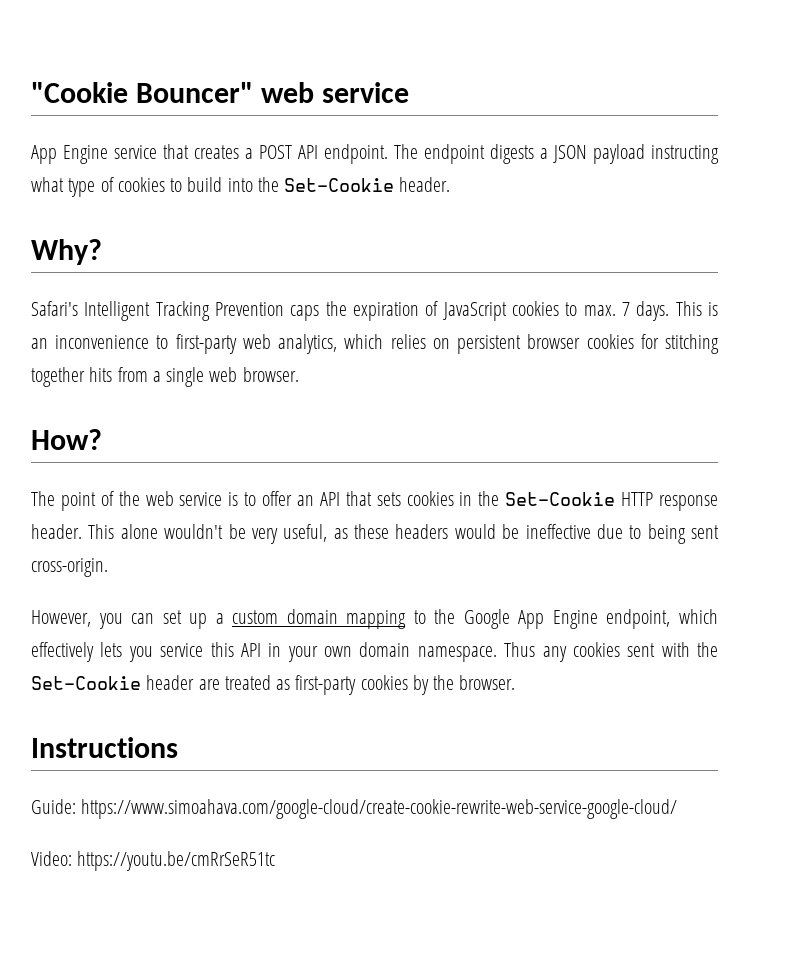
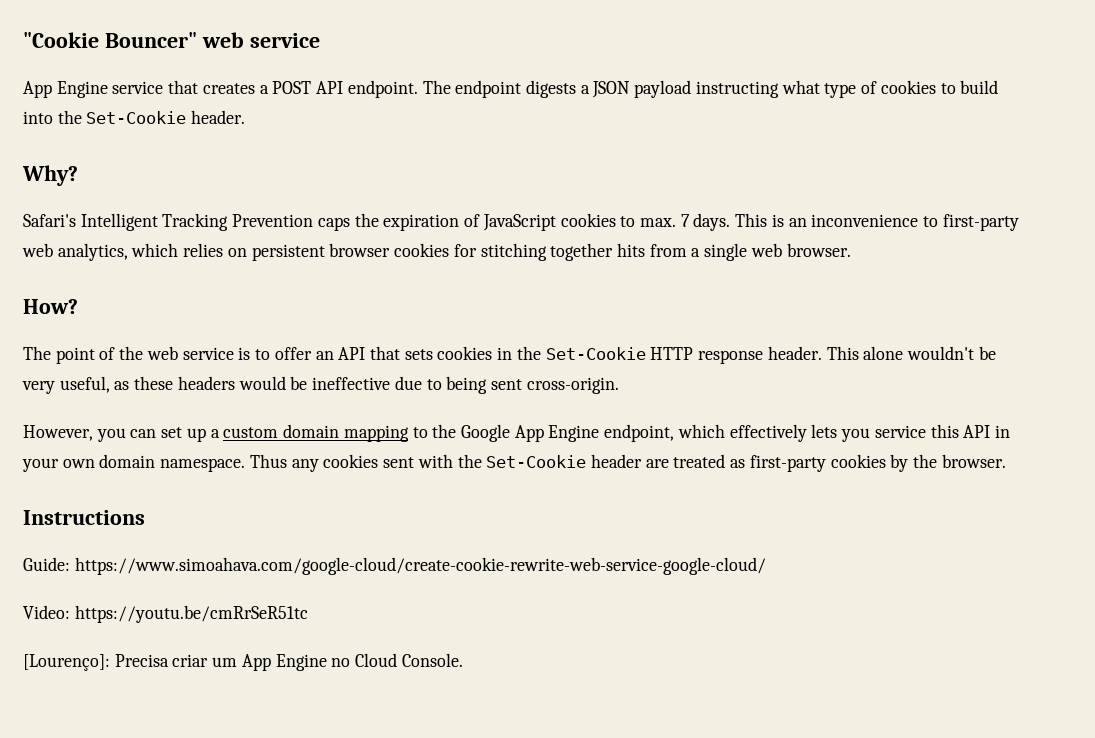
(276, 861) none -> [23,653,463,671] // [Lourenço]: Precisa criar um App Engine no Cloud Console.

